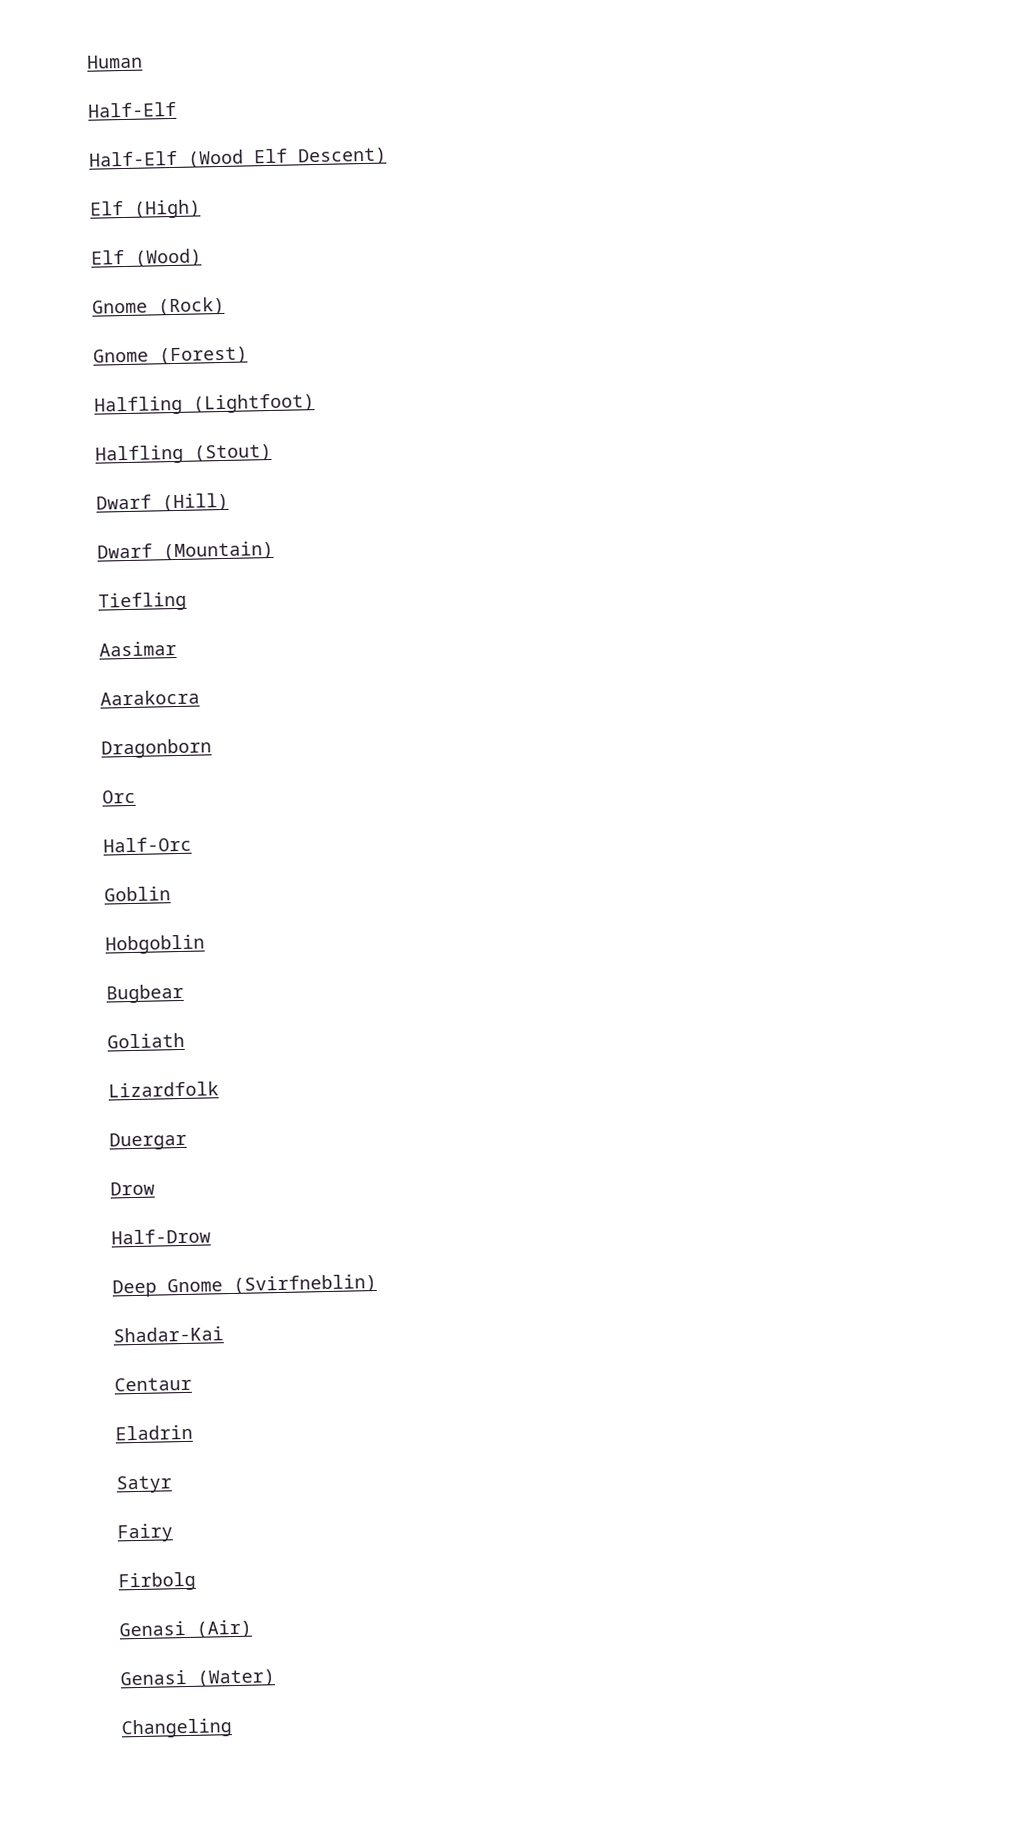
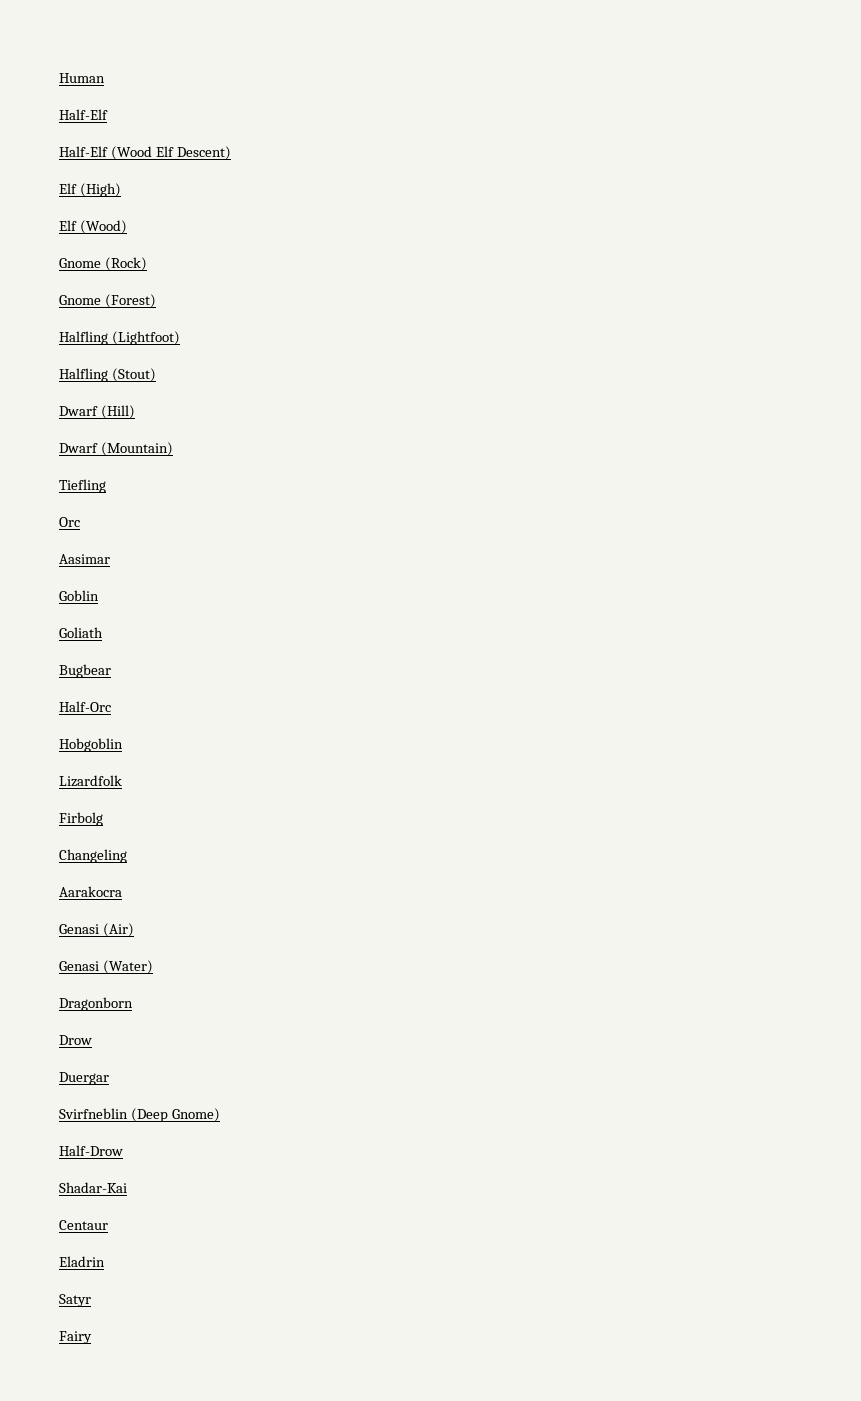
(187, 601) none -> [59,517,80,527] // Orc
[100,689,200,706] [101,738,212,759] [102,789,136,804] [103,836,192,853] [104,886,171,902] [105,934,205,955] [106,983,184,1004] [107,1032,185,1049] [108,1081,219,1098] [109,1131,187,1151] [110,1181,155,1196] [111,1228,211,1245] [112,1273,377,1298] Aarakocra // Dragonborn // Orc // Half-Orc // Goblin // Hobgoblin // Bugbear // Goliath // Lizardfolk // Duergar // Drow // Half-Drow // Deep Gnome (Svirfneblin) -> [59,590,99,601] [59,627,103,638] [59,664,111,678] [59,701,111,712] [59,738,123,752] [59,775,122,787] [59,812,103,826] [59,849,127,863] [59,886,122,897] [59,923,134,937] [59,960,153,974] [59,997,133,1011] [59,1035,92,1045] [59,1072,109,1085] [59,1108,220,1122] [59,1145,123,1156] Goblin // Goliath // Bugbear // Half-Orc // Hobgoblin // Lizardfolk // Firbolg // Changeling // Aarakocra // Genasi (Air) // Genasi (Water) // Dragonborn // Drow // Duergar // Svirfneblin (Deep Gnome) // Half-Drow
[118,1571,196,1592] [119,1619,252,1638] [120,1669,275,1687] [121,1718,232,1739] // Firbolg // Genasi (Air) // Genasi (Water) // Changeling -> (92, 1337) none

